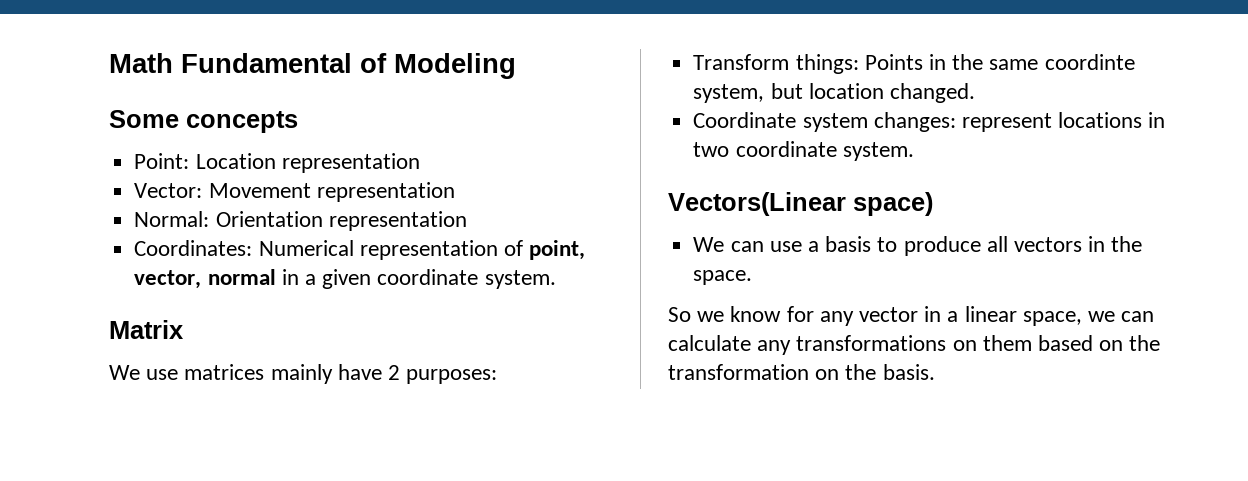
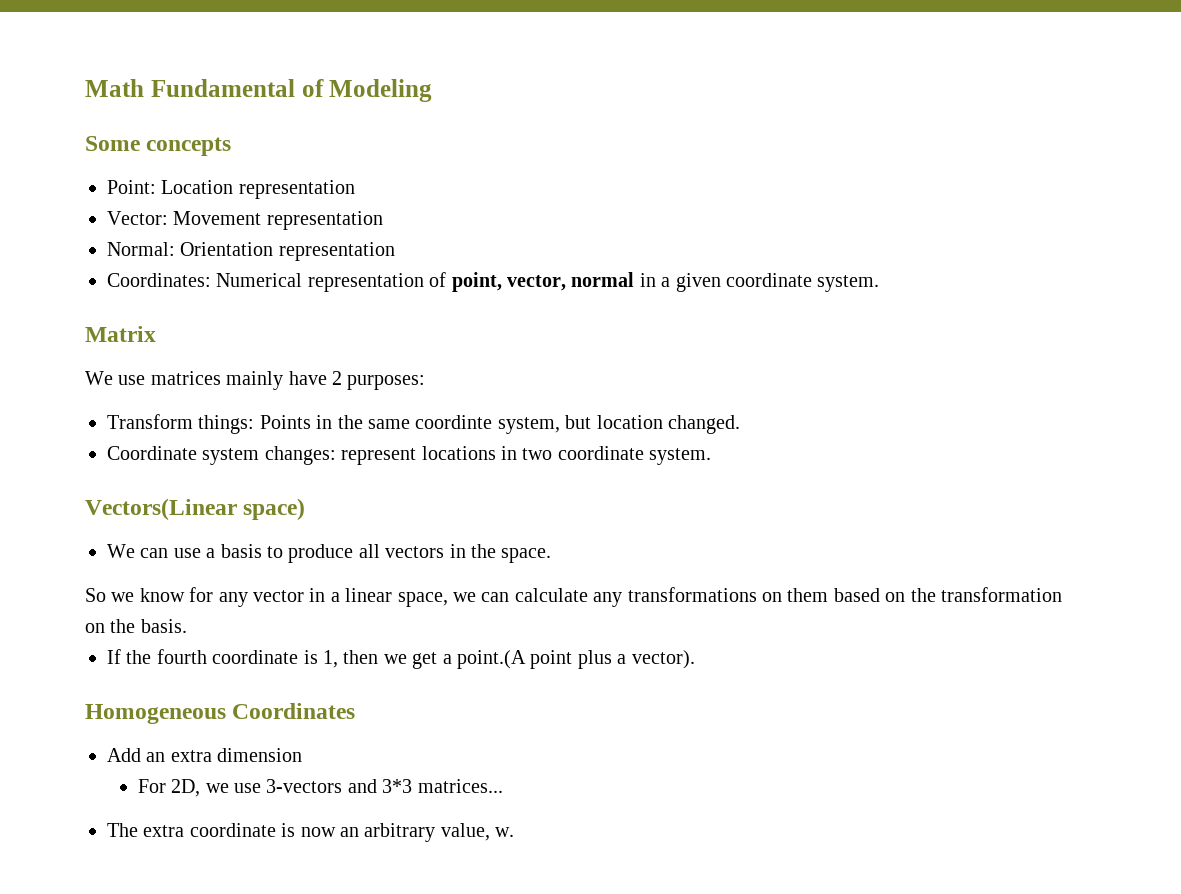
(935, 372) none -> [107,649,695,669] [85,703,356,724] [107,748,303,762] [137,779,503,797] [107,823,515,842] // If the fourth coordinate is 1, then we get a point.(A point plus a vector). // Homogeneous Coordinates // Add an extra dimension // For 2D, we use 3-vectors and 3*3 matrices... // The extra coordinate is now an arbitrary value, w.

